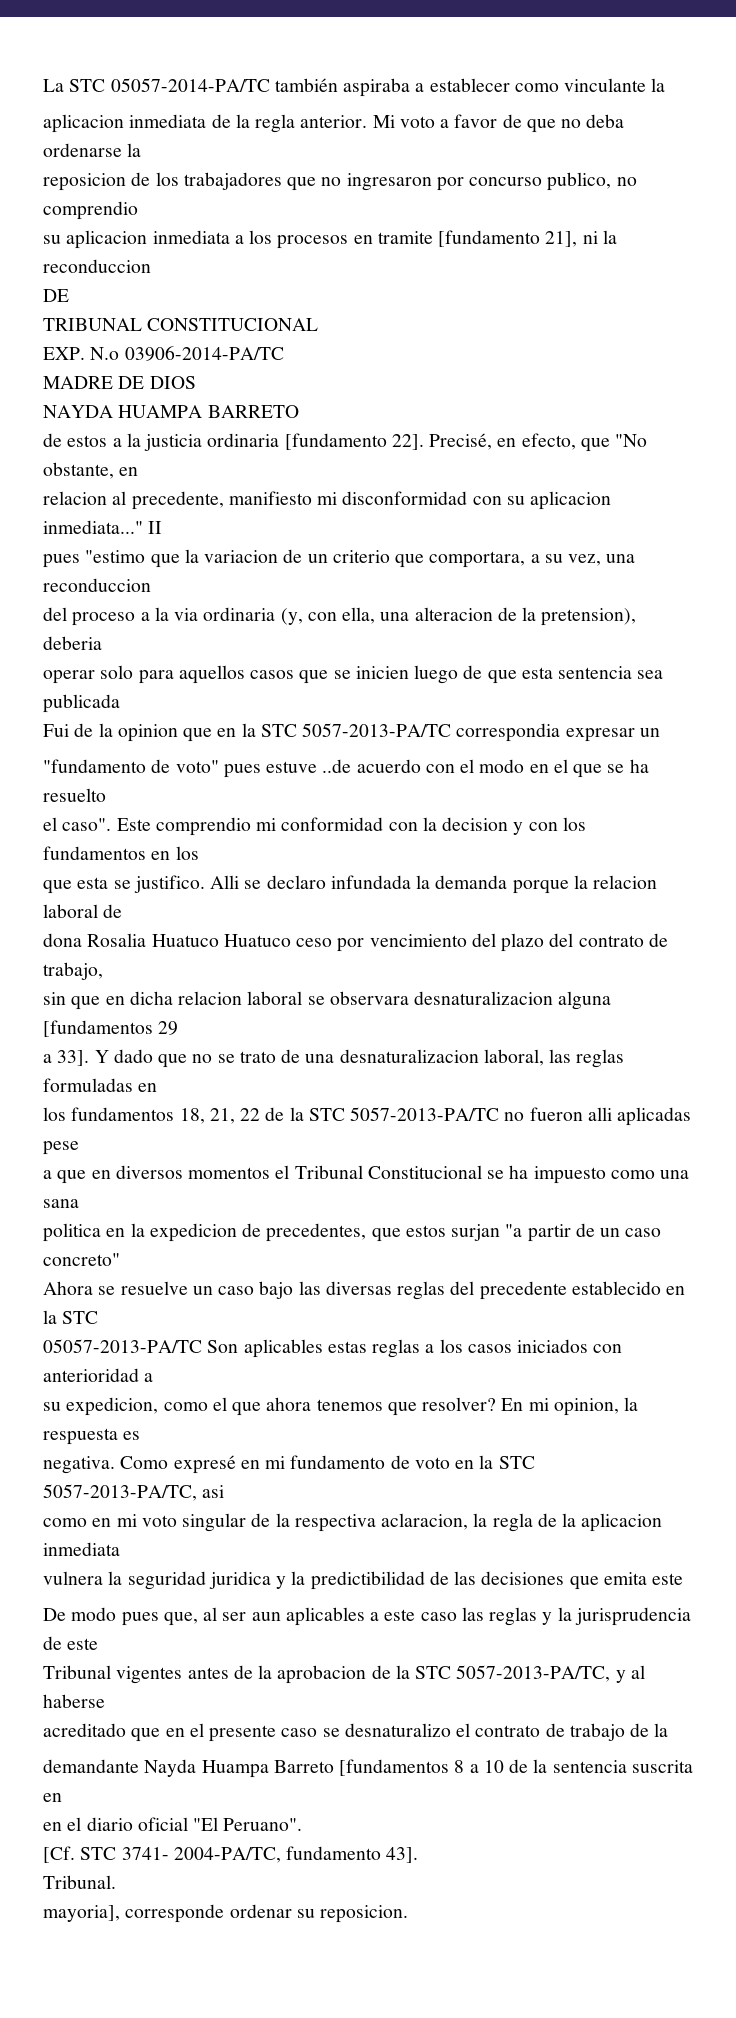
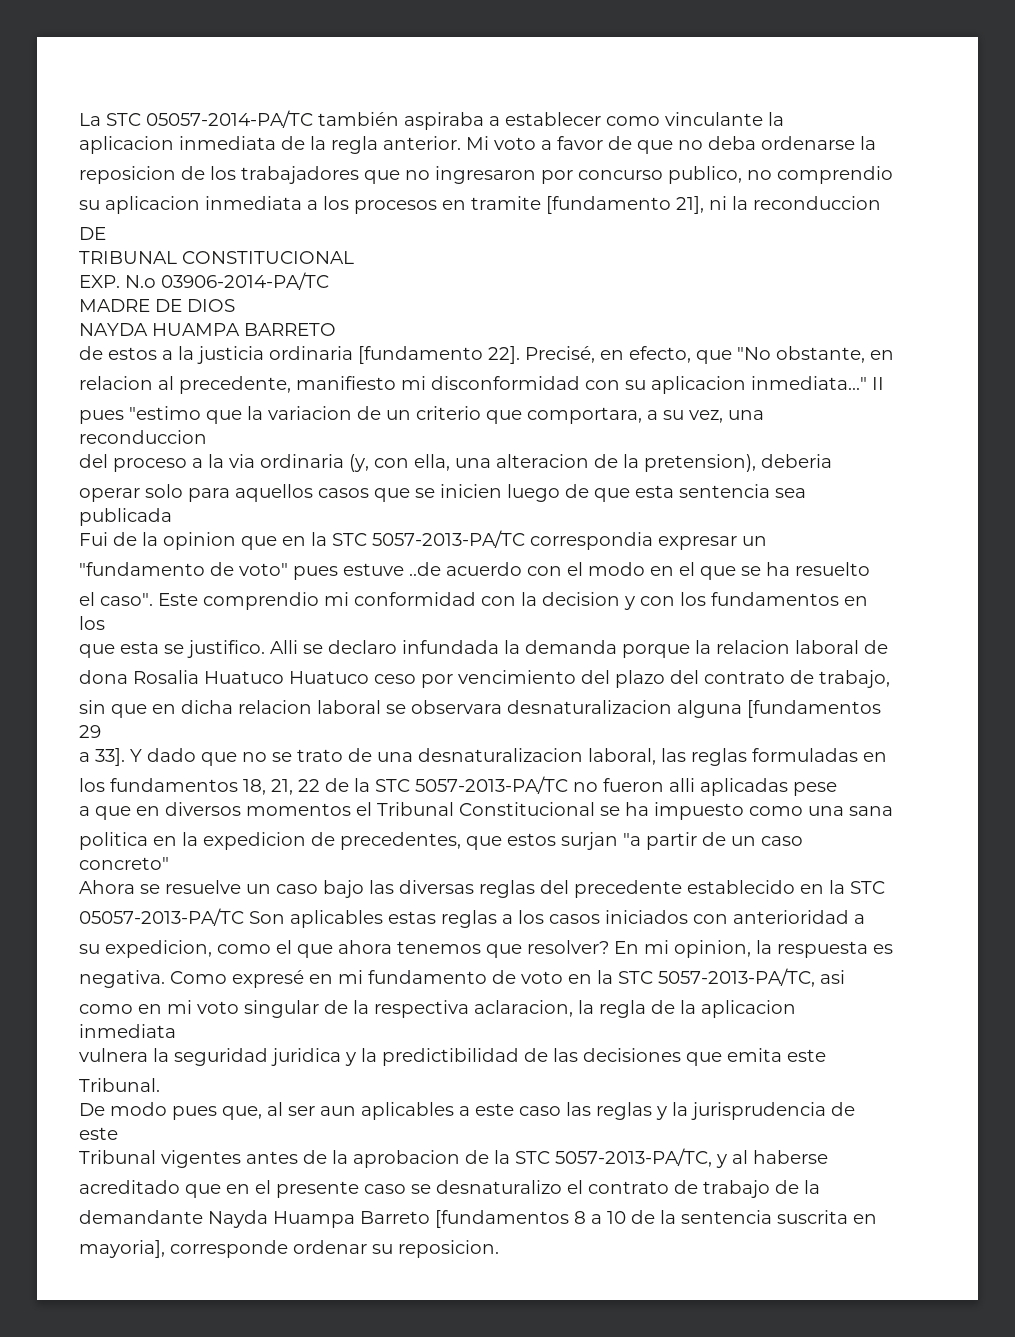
(684, 1579) none -> [79,1078,160,1092] // Tribunal.
[43,1817,303,1831] [43,1846,419,1863] [43,1875,116,1889] // en el diario oficial "El Peruano". // [Cf. STC 3741- 2004-PA/TC, fundamento 43]. // Tribunal. -> (877, 1219) none

